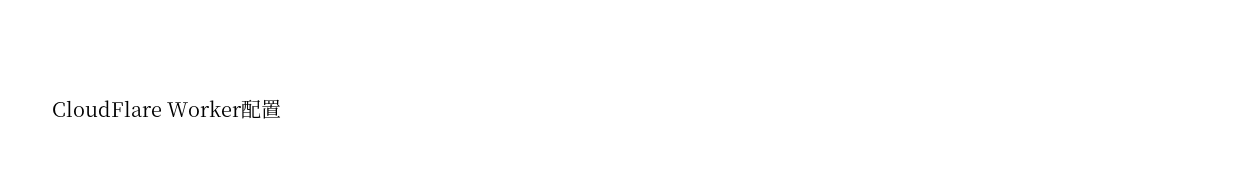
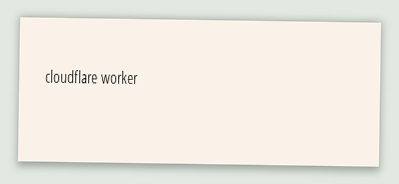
[52,99,282,119] CloudFlare Worker配置 -> [45,69,140,85] cloudflare worker

